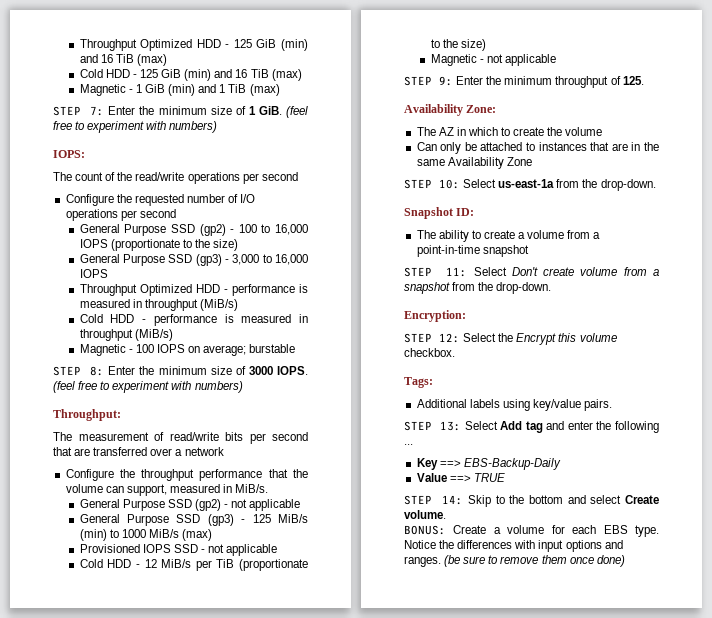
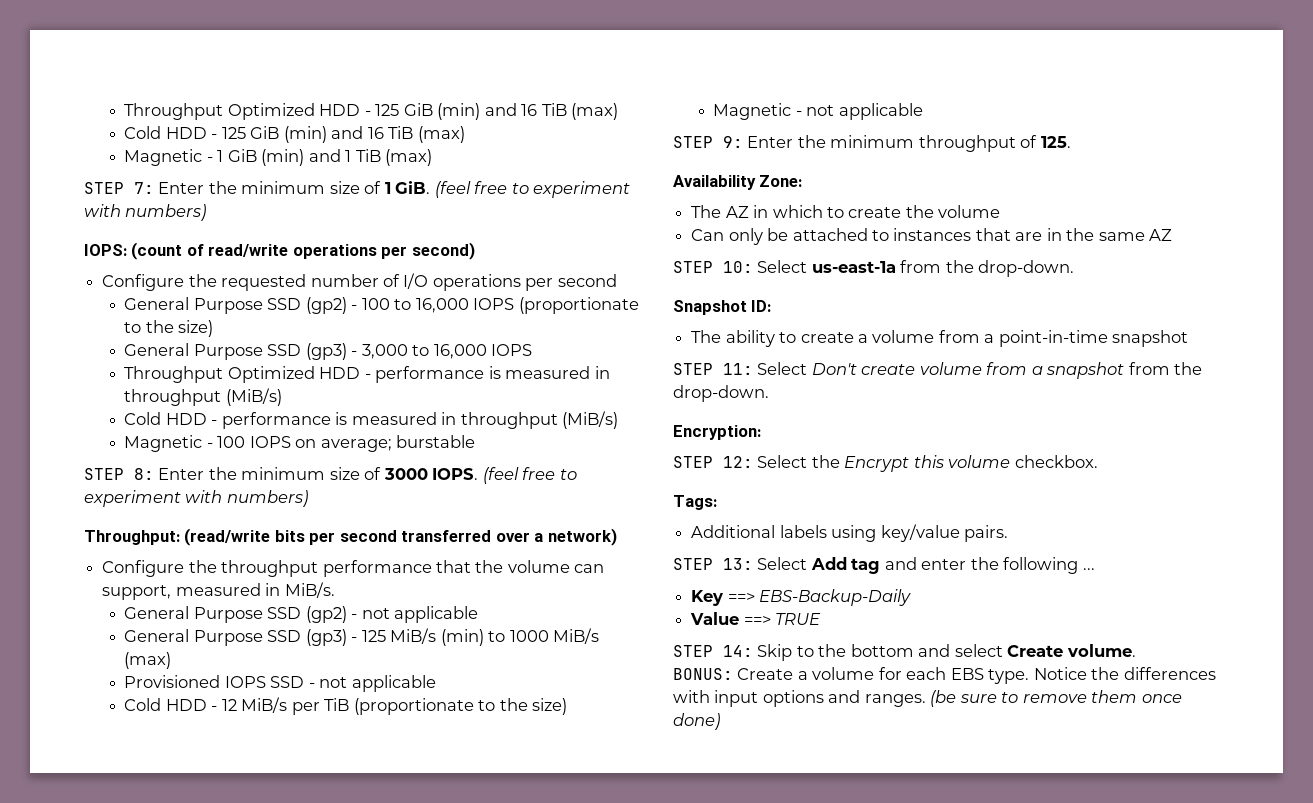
[53,172,133,181] // The count of the -> [131,242,204,260] (count of
[261,172,298,181] second -> [411,242,475,260] second)
[53,432,219,441] // The measurement of read/write -> [184,528,271,546] (read/write
[53,447,91,456] that are -> (397, 536) none
[184,447,224,456] network -> [547,528,617,546] network)
[447,157,532,169] Availability Zone -> [1149,229,1173,241] AZ

